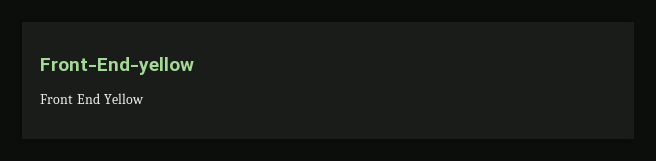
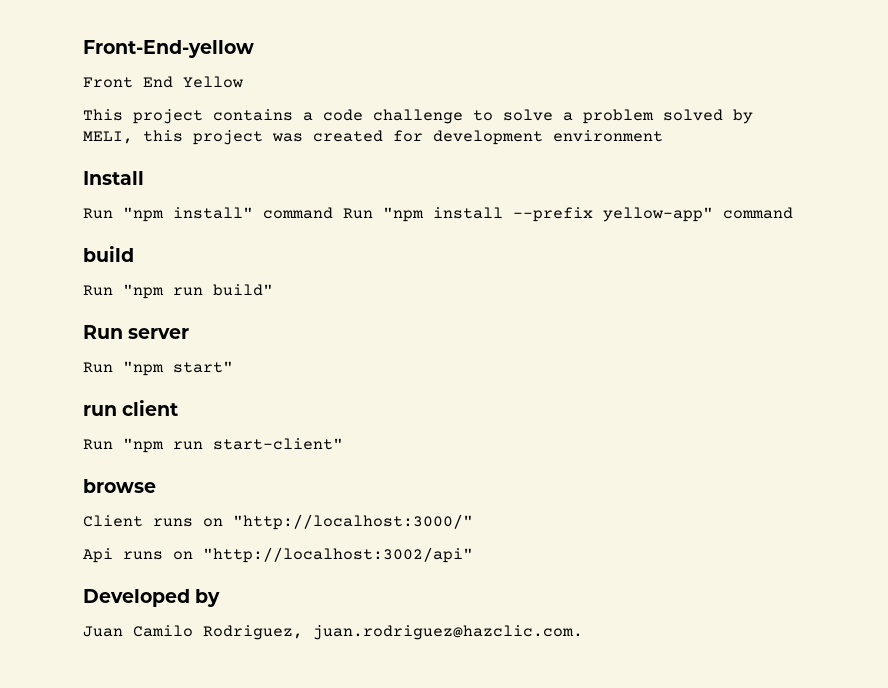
(144, 98) none -> [83,109,753,124] [83,130,663,145] [83,171,144,185] [83,207,793,222] [83,246,134,262] [83,284,273,299] [83,325,190,339] [83,361,233,376] [83,400,179,416] [83,438,343,453] [83,479,156,493] [83,514,473,530] [83,547,473,563] [83,589,221,607] [83,625,583,640] // This project contains a code challenge to solve a problem solved by MELI, this project was created for development environment // Install // Run "npm install" command Run "npm install --prefix yellow-app" command // build // Run "npm run build" // Run server // Run "npm start" // run client // Run "npm run start-client" // browse // Client runs on "http://localhost:3000/" // Api runs on "http://localhost:3002/api" // Developed by // Juan Camilo Rodriguez, juan.rodriguez@hazclic.com.

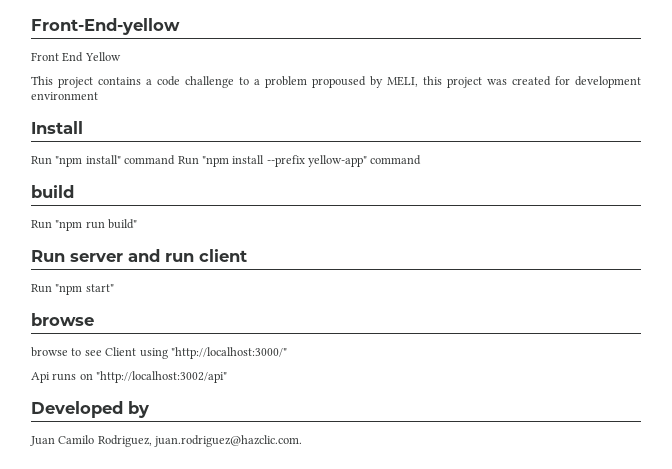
[503,109,553,121] solve -> (249, 81) none
[663,109,723,121] solved -> [312,76,366,88] propoused
(190, 333) none -> [128,249,247,262] and run client
[83,400,179,416] [83,438,343,453] [83,479,156,493] [83,515,223,527] run client // Run "npm run start-client" // browse // Client runs on -> [31,313,94,326] [31,347,168,359] browse // browse to see Client using

